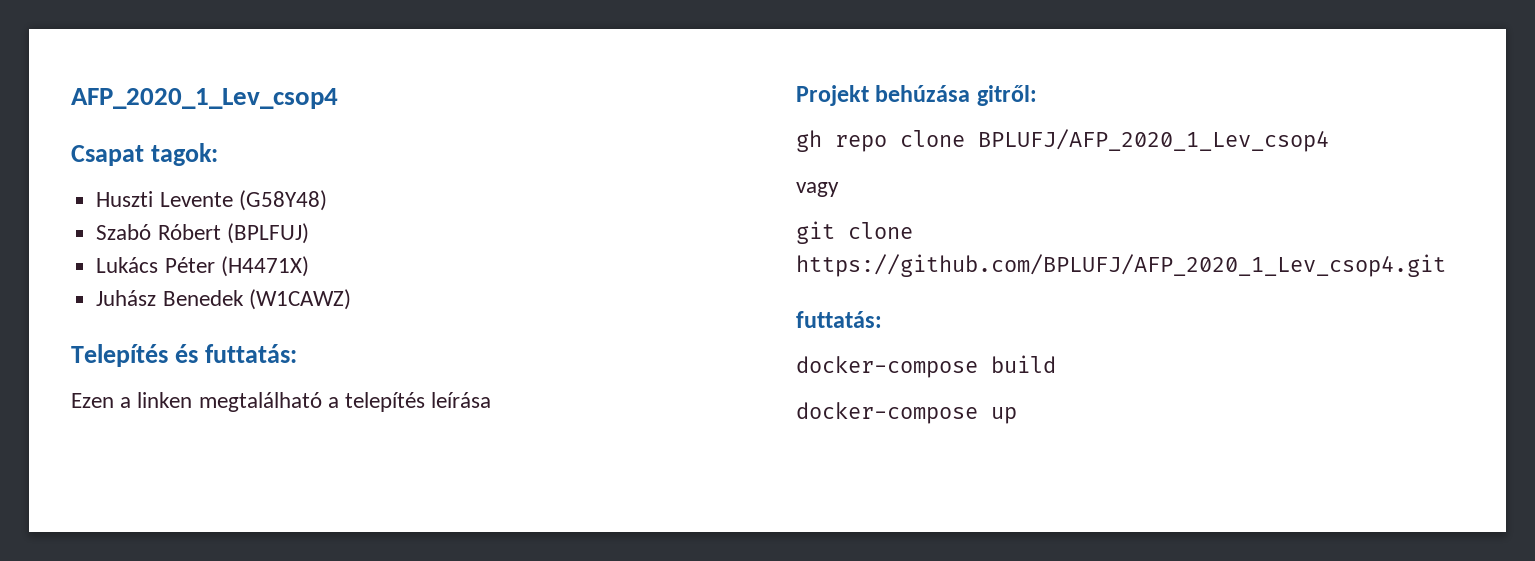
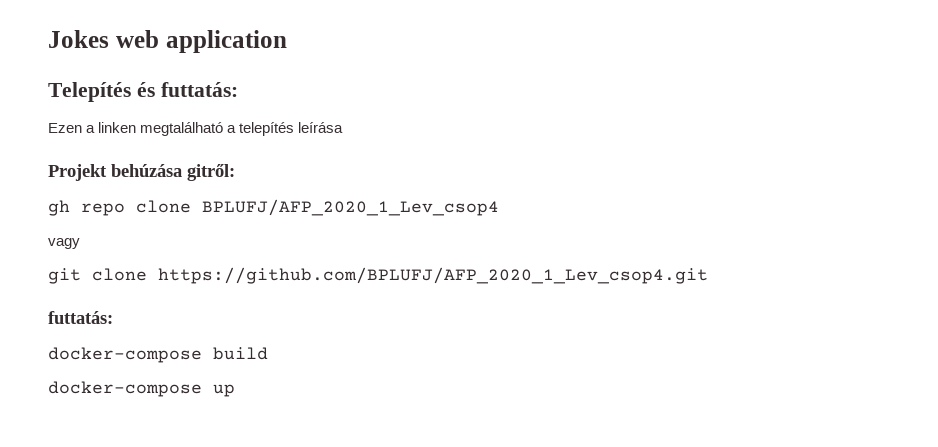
[71,88,338,109] [71,143,218,166] [96,190,327,211] [96,223,309,244] [96,256,309,277] [96,289,351,310] AFP_2020_1_Lev_csop4 // Csapat tagok: // Huszti Levente (G58Y48) // Szabó Róbert (BPLFUJ) // Lukács Péter (H4471X) // Juhász Benedek (W1CAWZ) -> [48,30,287,53] Jokes web application

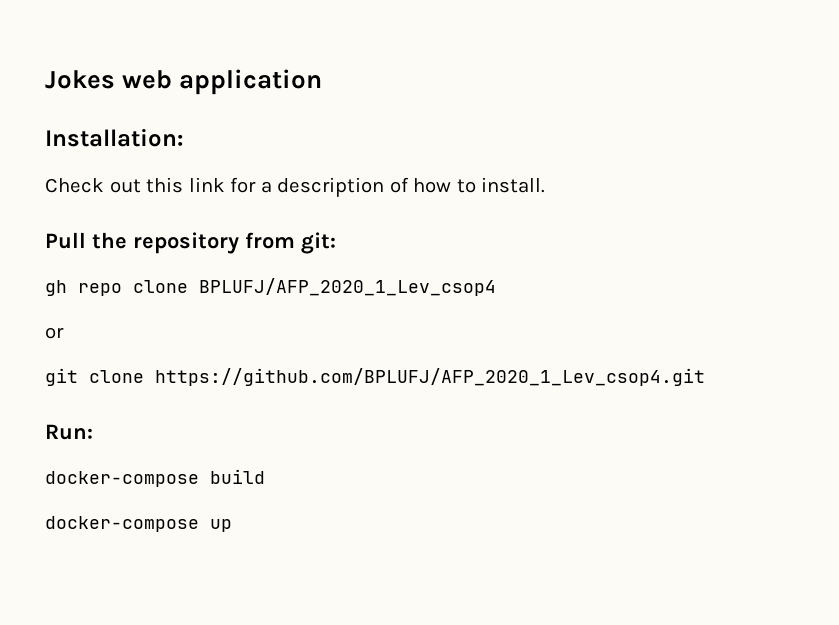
[48,82,238,102] [48,122,344,136] [48,164,235,181] Telepítés és futtatás: // Ezen a linken megtalálható a telepítés leírása // Projekt behúzása gitről: -> [45,128,183,147] [45,177,546,197] [45,232,336,254] Installation: // Check out this link for a description of how to install. // Pull the repository from git:
[48,238,80,249] vagy -> [45,327,64,339] or
[48,311,113,324] futtatás: -> [45,424,93,440] Run:

